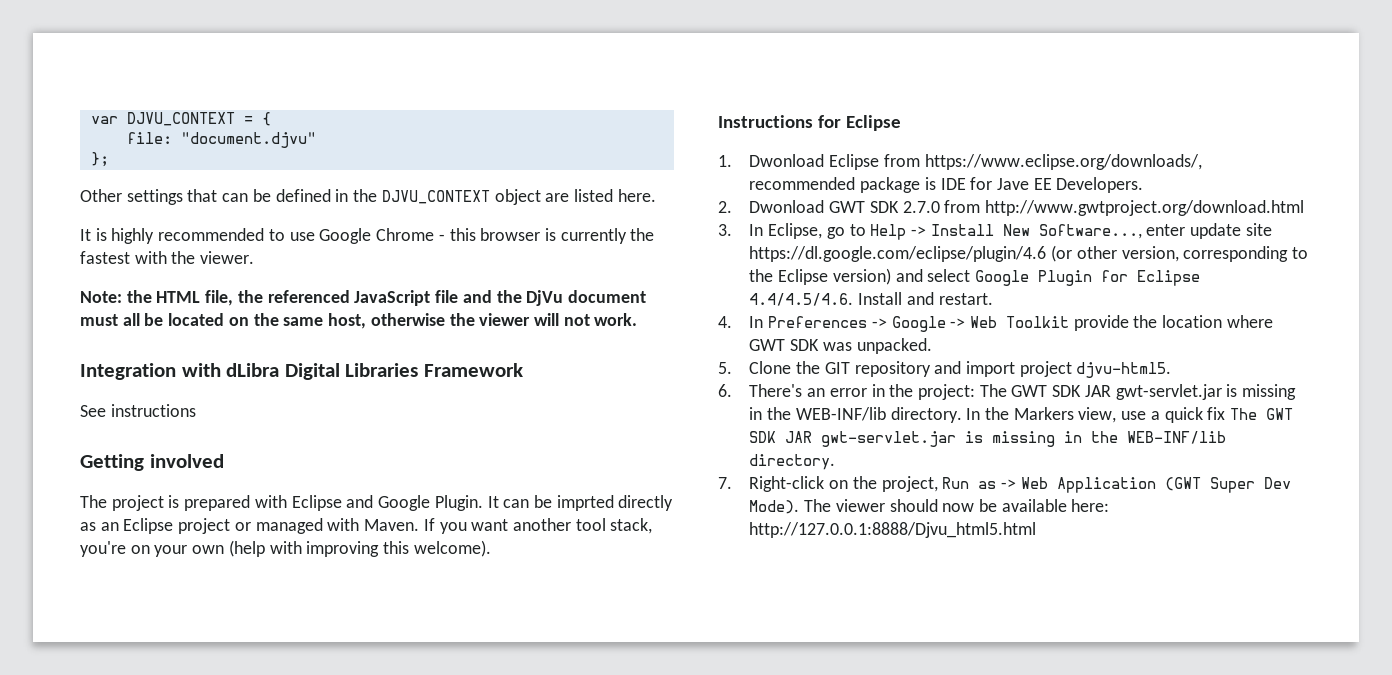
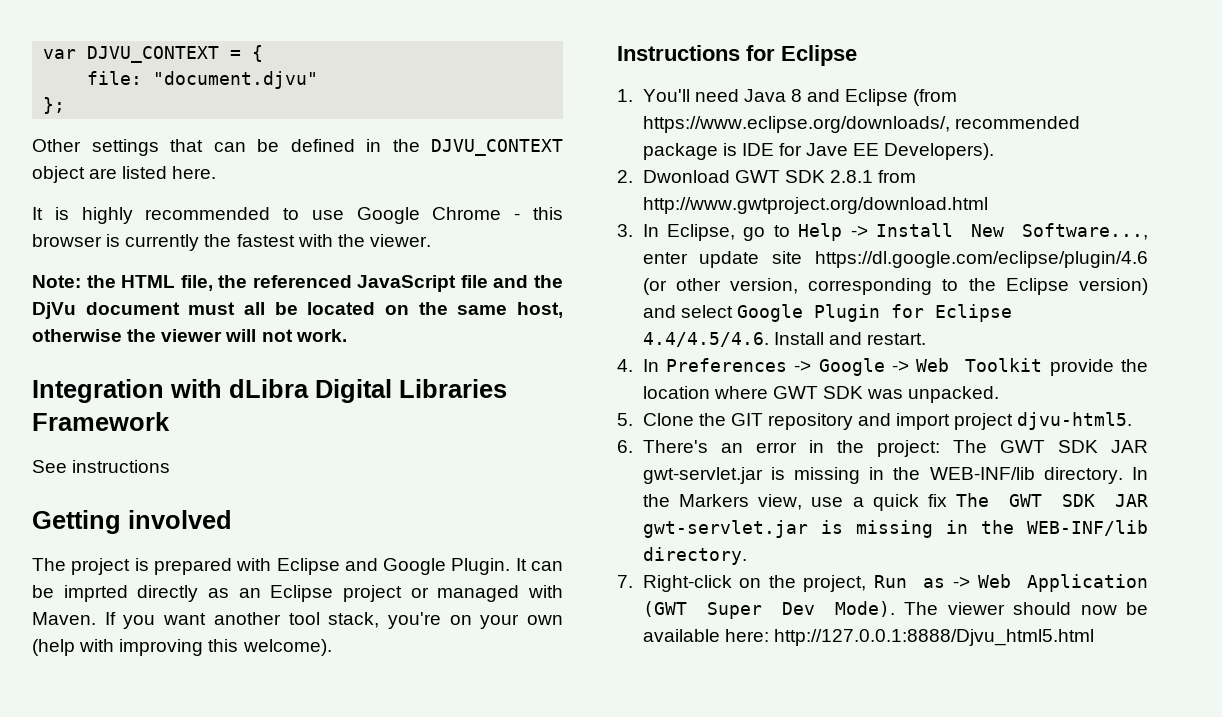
[749,154,920,170] Dwonload Eclipse from -> [642,89,958,106] You'll need Java 8 and Eclipse (from
[1056,177,1144,193] Developers. -> [884,143,995,160] Developers).
[902,201,940,213] 2.7.0 -> [829,170,873,183] 2.8.1

